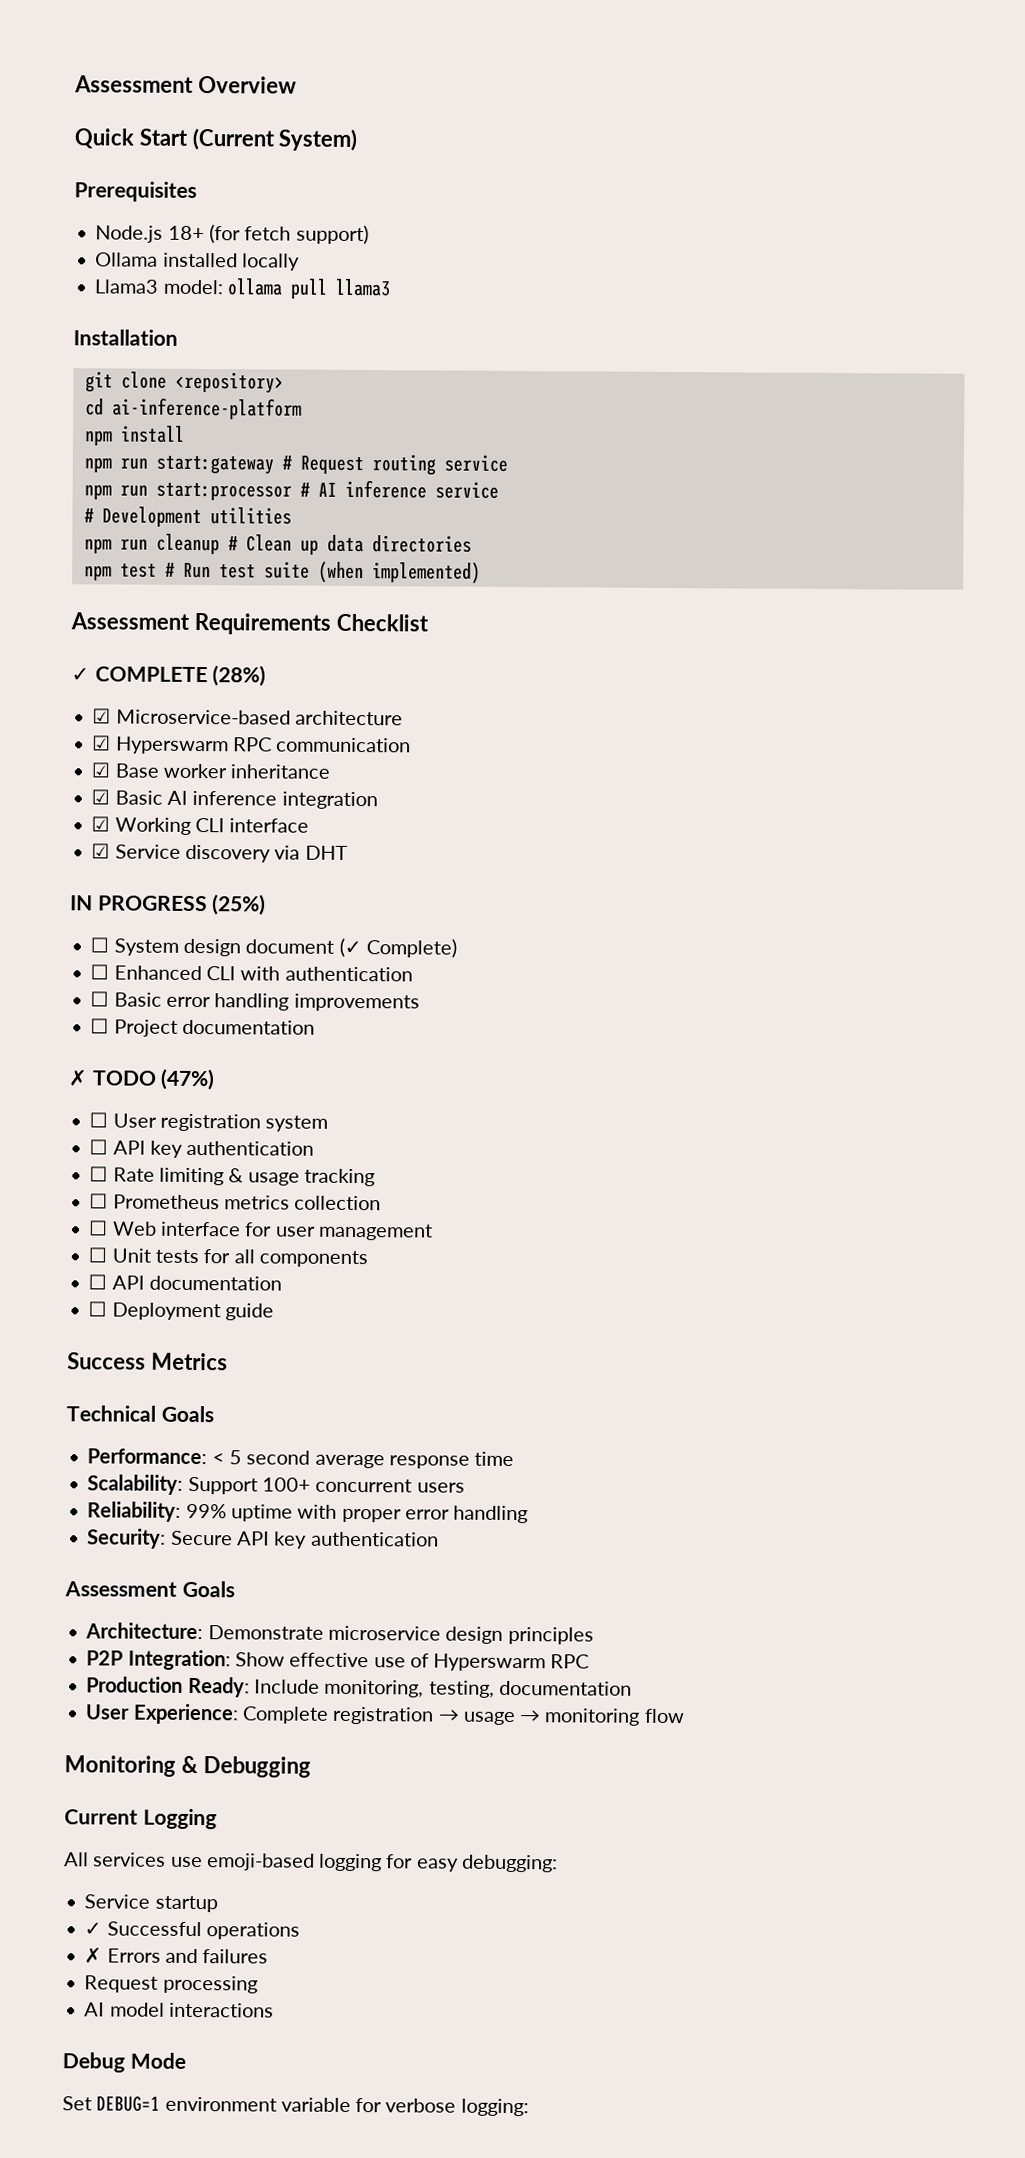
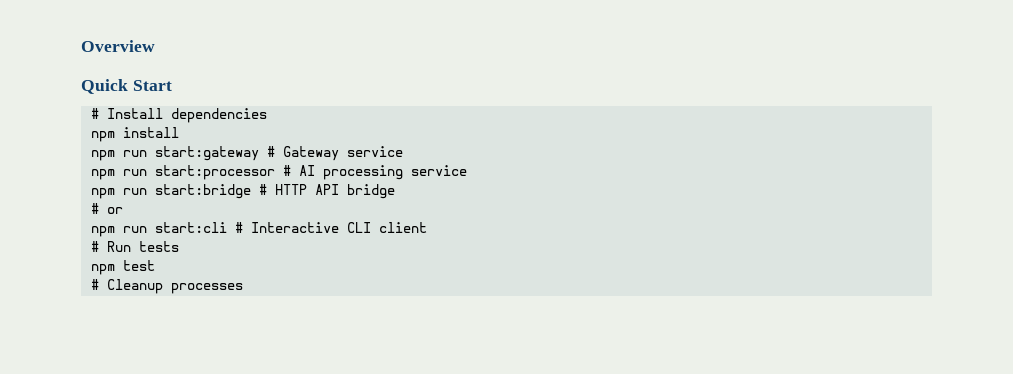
[74,75,194,93] Assessment -> (81, 46) none
[191,127,358,152] [74,181,197,202] [95,224,369,245] [95,252,300,271] [94,278,391,299] [73,329,178,346] [84,371,284,394] [84,397,302,420] (Current System) // Prerequisites // Node.js 18+ (for fetch support) // Ollama installed locally // Llama3 model: ollama pull llama3 // Installation // git clone <repository> // cd ai-inference-platform -> [90,108,267,123] // # Install dependencies
[299,454,436,476] Request routing -> [282,146,339,161] Gateway
[344,479,499,499] [83,506,292,528] [83,533,472,555] [83,560,481,584] [70,612,429,635] [71,665,267,687] [92,708,403,726] [92,735,412,755] [91,762,331,779] [91,789,378,810] [91,816,310,835] [91,843,348,863] [70,894,267,916] [90,937,457,958] [90,964,413,982] [90,991,420,1012] [90,1018,315,1037] [68,1068,216,1091] [89,1112,329,1132] [89,1139,315,1158] [89,1166,375,1187] [89,1193,382,1211] [89,1220,433,1241] [88,1247,368,1268] [88,1274,282,1291] [88,1301,274,1321] [67,1352,228,1371] [66,1405,214,1423] [87,1448,515,1469] [87,1474,465,1495] [87,1501,529,1524] [87,1528,439,1549] [64,1580,235,1598] [85,1622,594,1645] [86,1649,590,1672] [86,1676,632,1698] [85,1703,685,1726] [64,1755,311,1778] [64,1808,217,1830] [64,1852,558,1873] [84,1894,218,1913] [84,1921,300,1940] [84,1947,269,1964] [84,1975,258,1994] [84,2002,274,2018] [62,2052,186,2073] [62,2095,529,2117] inference service // # Development utilities // npm run cleanup # Clean up data directories // npm test # Run test suite (when implemented) // Assessment Requirements Checklist // ✓ COMPLETE (28%) // ☑ Microservice-based architecture // ☑ Hyperswarm RPC communication // ☑ Base worker inheritance // ☑ Basic AI inference integration // ☑ Working CLI interface // ☑ Service discovery via DHT // IN PROGRESS (25%) // ☐ System design document (✓ Complete) // ☐ Enhanced CLI with authentication // ☐ Basic error handling improvements // ☐ Project documentation // ✗ TODO (47%) // ☐ User registration system // ☐ API key authentication // ☐ Rate limiting & usage tracking // ☐ Prometheus metrics collection // ☐ Web interface for user management // ☐ Unit tests for all components // ☐ API documentation // ☐ Deployment guide // Success Metrics // Technical Goals // Performance: < 5 second average response time // Scalability: Support 100+ concurrent users // Reliability: 99% uptime with proper error handling // Security: Secure API key authentication // Assessment Goals // Architecture: Demonstrate microservice design principles // P2P Integration: Show effective use of Hyperswarm RPC // Production Ready: Include monitoring, testing, documentation // User Experience: Complete registration → usage → monitoring flow // Monitoring & Debugging // Current Logging // All services use emoji-based logging for easy debugging: // Service startup // ✓ Successful operations // ✗ Errors and failures // Request processing // AI model interactions // Debug Mode // Set DEBUG=1 environment variable for verbose logging: -> [322,165,467,180] [90,184,395,199] [90,203,123,214] [90,222,427,237] [90,241,179,252] [90,260,155,275] [90,279,243,294] processing service // npm run start:bridge # HTTP API bridge // # or // npm run start:cli # Interactive CLI client // # Run tests // npm test // # Cleanup processes

